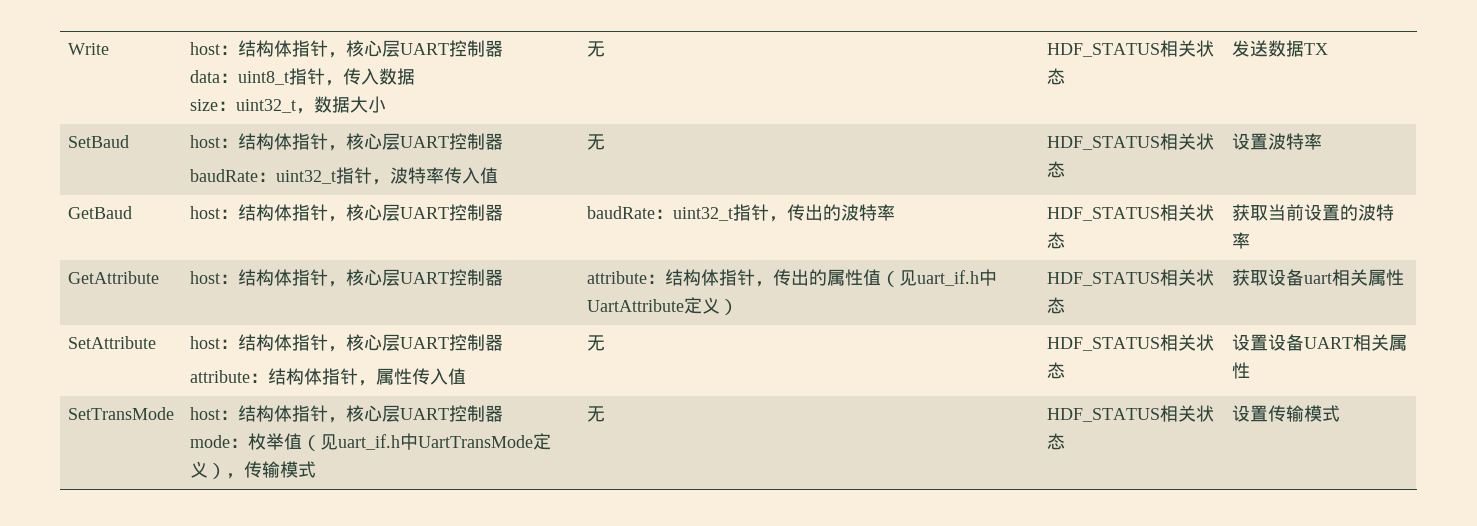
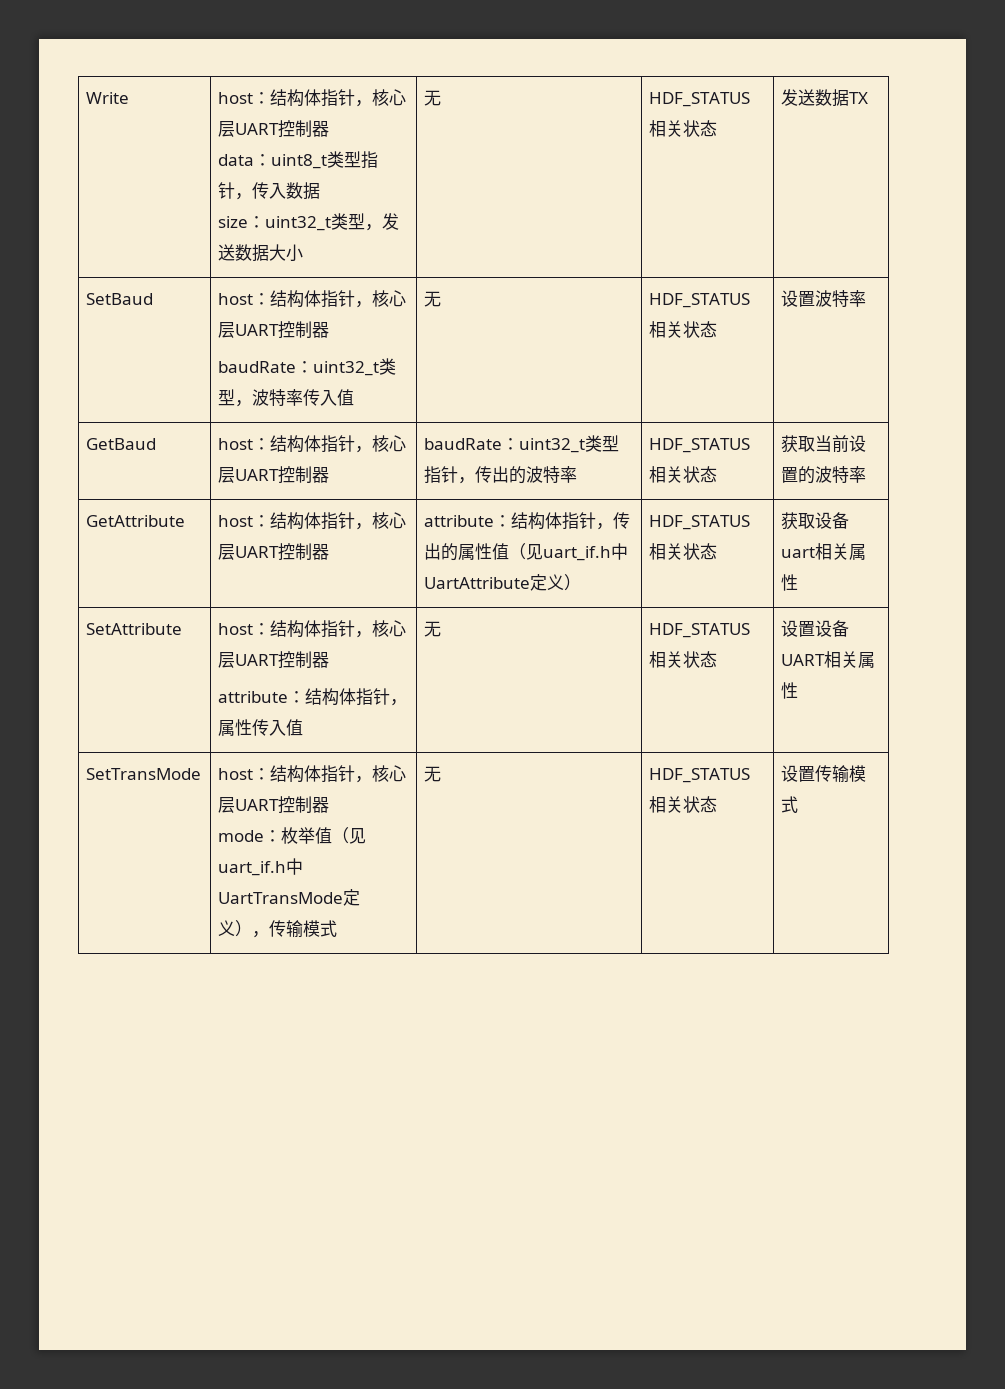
(289, 78) none -> [327,151,362,168] 类型
[295,108,314,114] ， -> [331,213,400,231] [218,244,236,261] 类型，发送
[335,167,372,184] 指针 -> [379,358,397,375] [218,389,236,406] 类型
(733, 214) none -> [585,435,620,452] 类型

